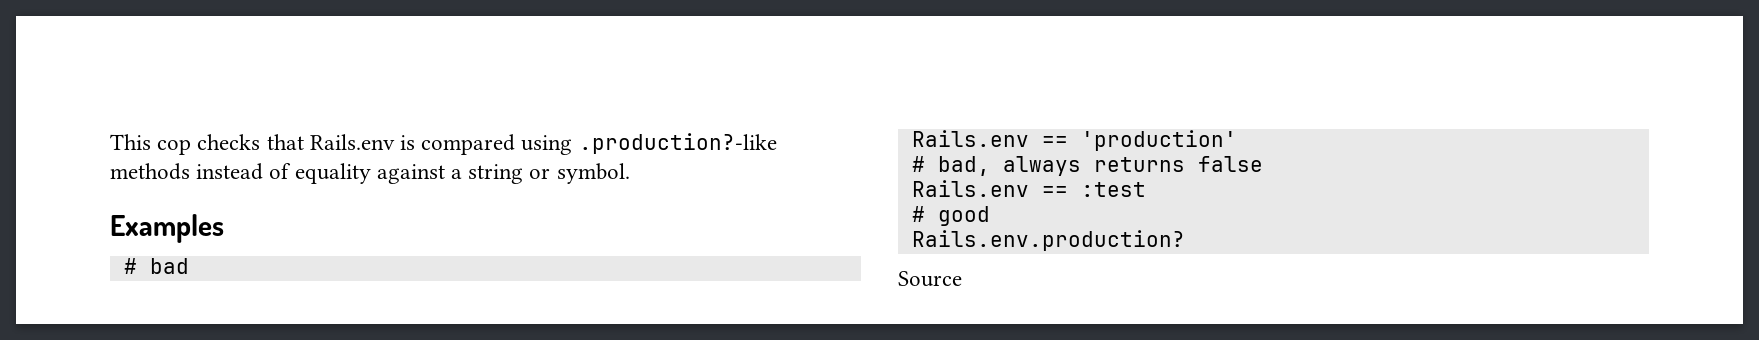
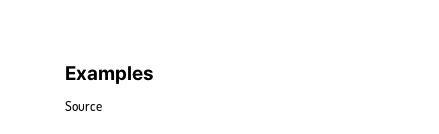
[110,133,777,155] [110,163,630,184] [110,214,224,243] [123,258,189,274] [911,130,1237,151] [911,156,1263,176] [911,180,1146,197] [911,206,990,226] [911,230,1185,251] This cop checks that Rails.env is compared using .production?-like methods instead of equality against a string or symbol. // Examples // # bad // Rails.env == 'production' // # bad, always returns false // Rails.env == :test // # good // Rails.env.production? -> [65,66,154,84] Examples

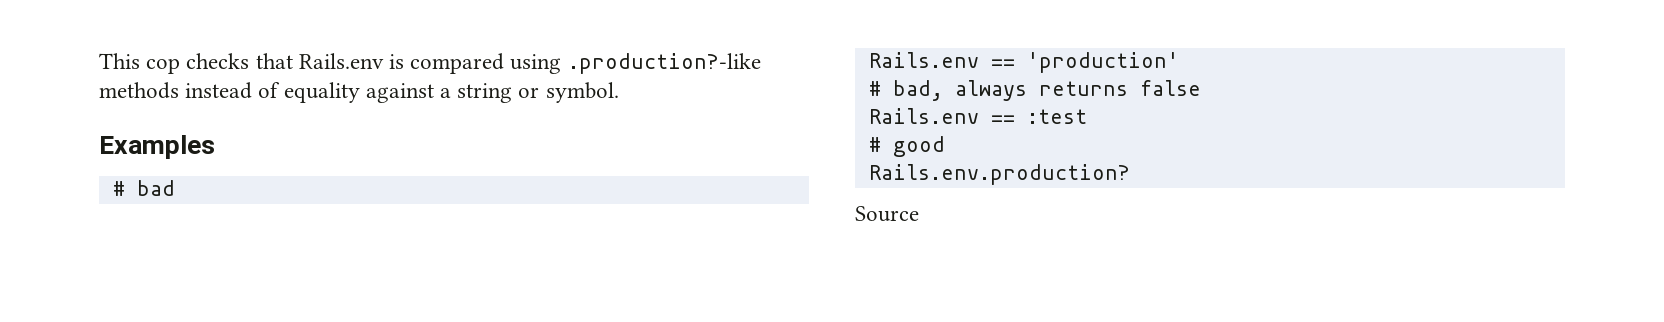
[65,66,154,84] Examples -> [99,53,761,74] [99,82,619,103] [99,135,215,159] [112,180,175,196] [868,52,1179,73] [868,80,1201,101] [868,108,1087,124] [868,136,945,157] [868,164,1130,185] This cop checks that Rails.env is compared using .production?-like methods instead of equality against a string or symbol. // Examples // # bad // Rails.env == 'production' // # bad, always returns false // Rails.env == :test // # good // Rails.env.production?

